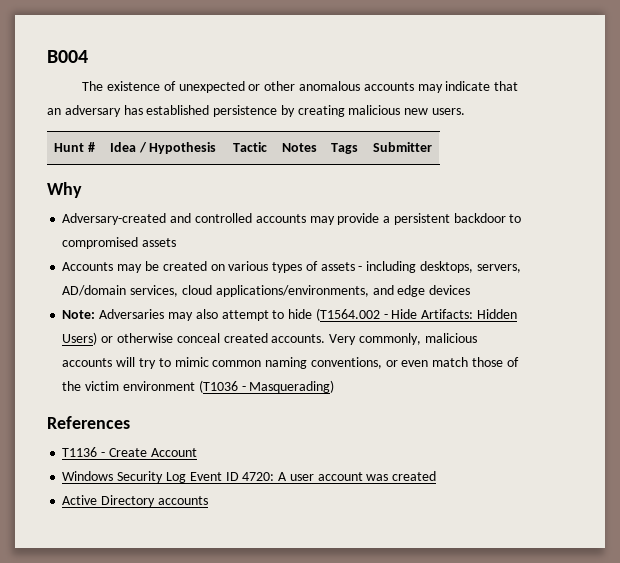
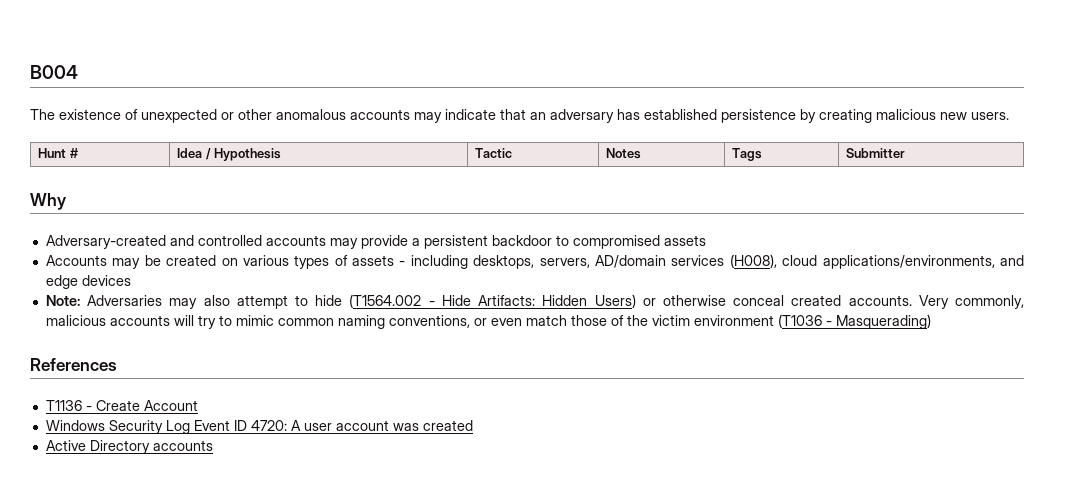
[130,285,179,297] services, -> [671,254,777,268] services (H008),

